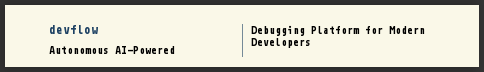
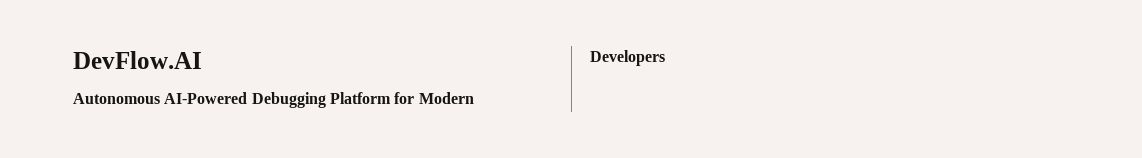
[49,25,98,34] devflow -> [73,51,202,69] DevFlow.AI

